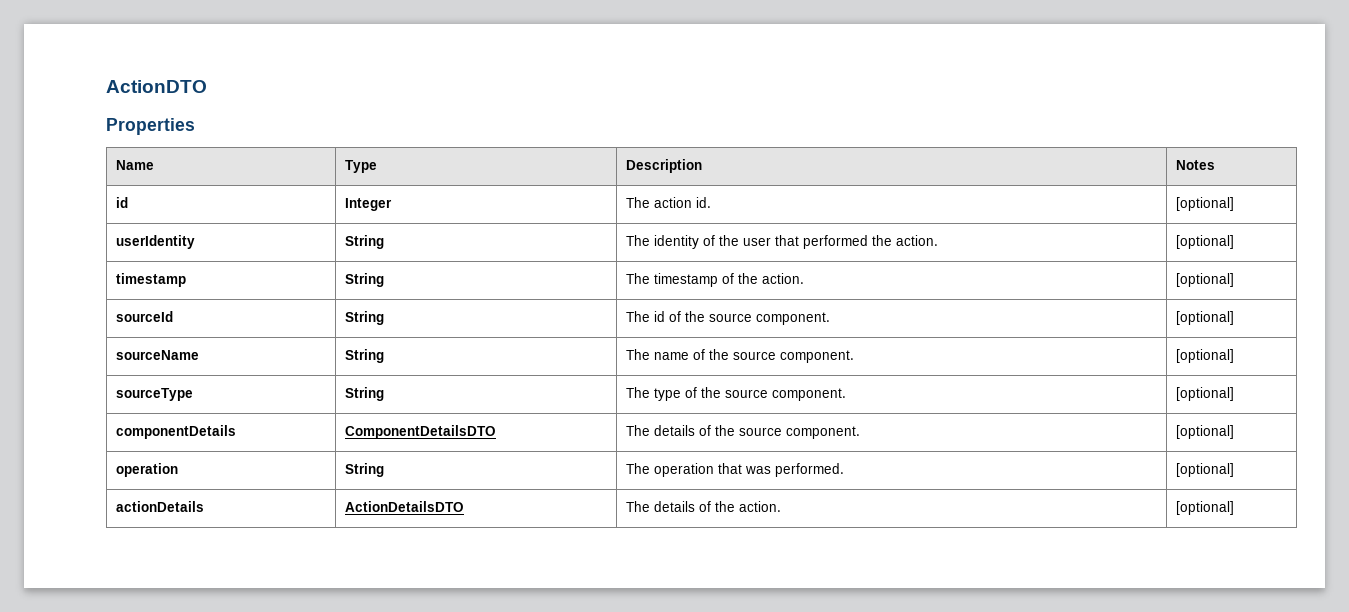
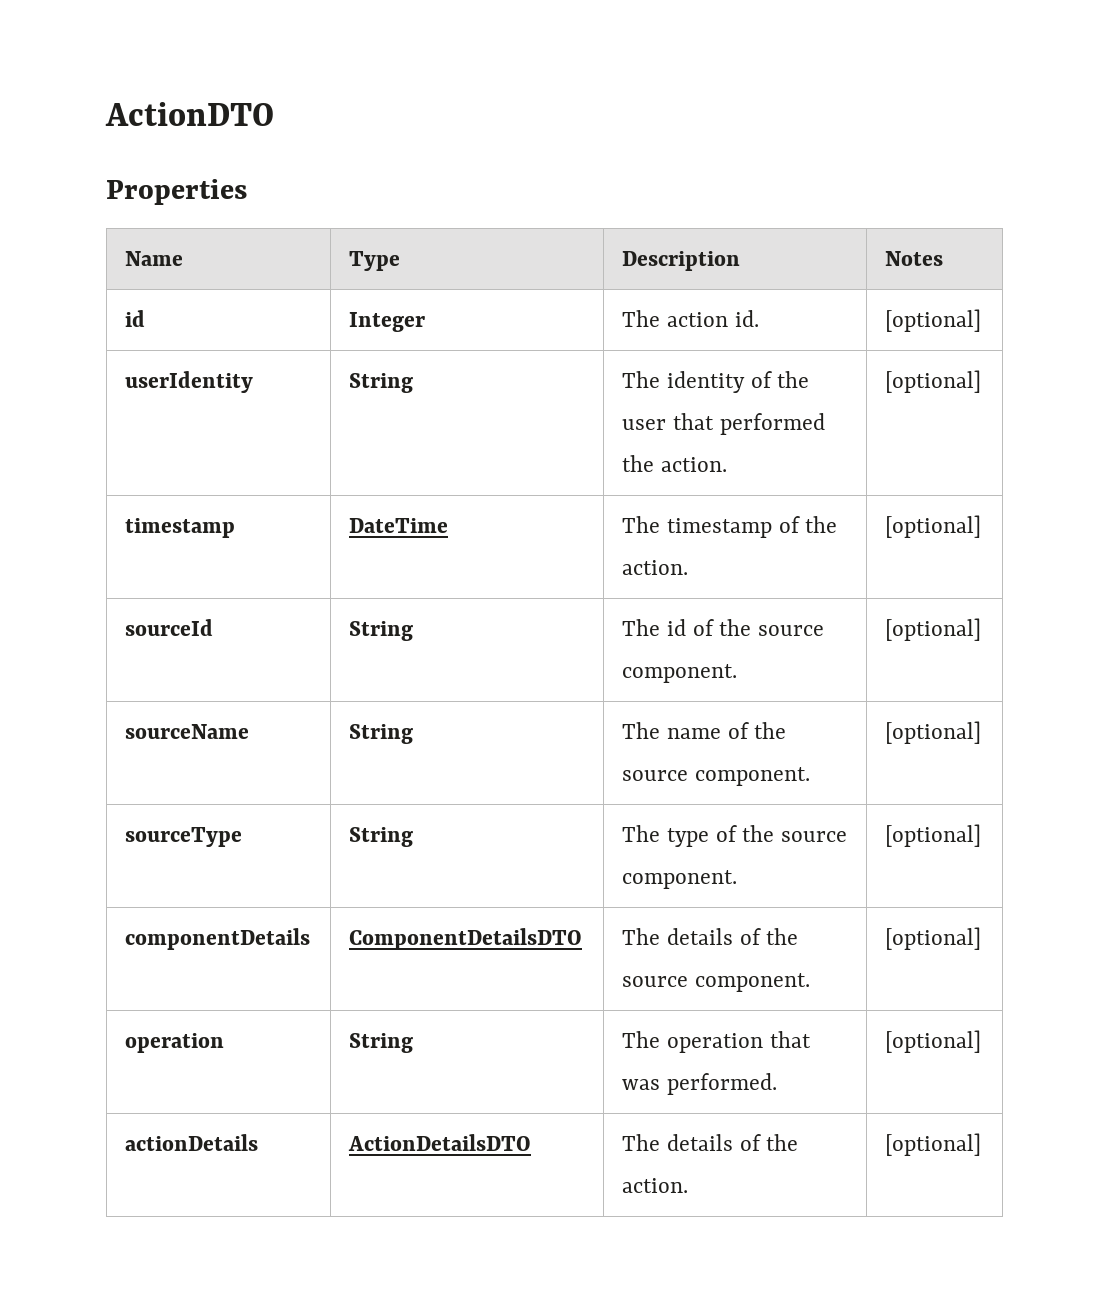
[345,273,385,287] String -> [349,518,449,533] DateTime

